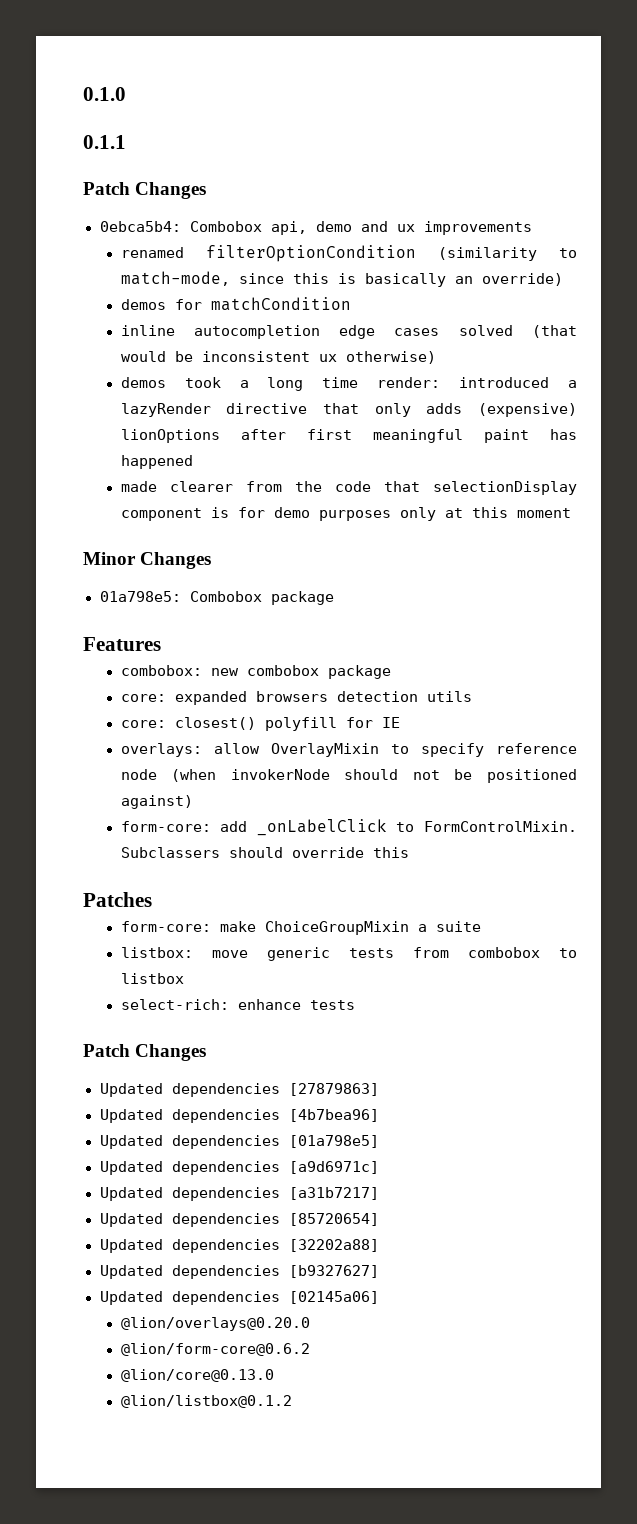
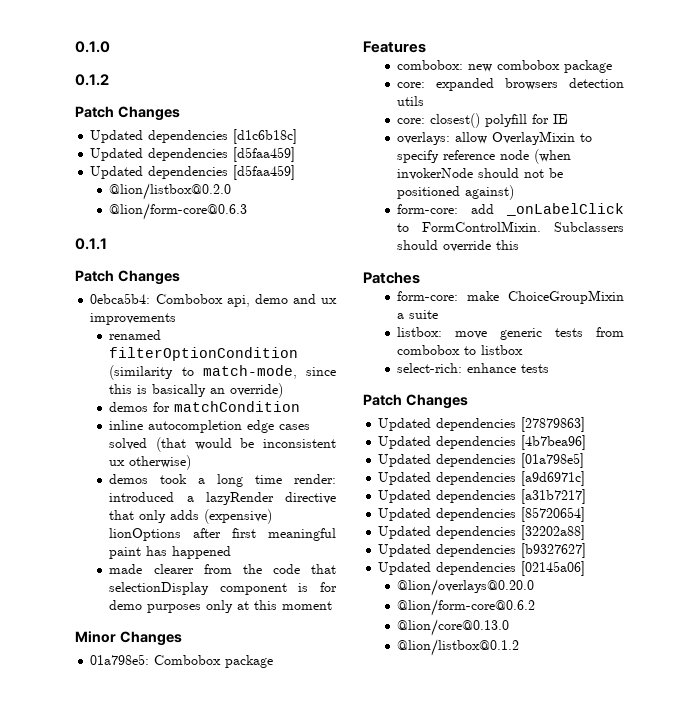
(126, 94) none -> [75,74,109,86] [75,106,180,121] [90,129,298,144] [90,147,296,162] [90,165,296,180] [109,183,232,200] [109,203,248,220] // 0.1.2 // Patch Changes // Updated dependencies [d1c6b18c] // Updated dependencies [d5faa459] // Updated dependencies [d5faa459] // @lion/listbox@0.2.0 // @lion/form-core@0.6.3

